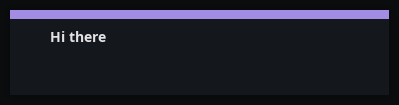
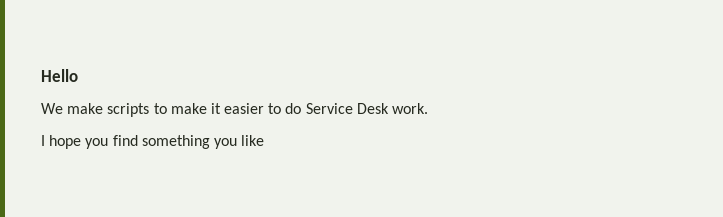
[50,31,106,42] Hi there -> [41,69,78,82] [41,103,429,117] [41,135,265,149] Hello // We make scripts to make it easier to do Service Desk work. // I hope you find something you like

